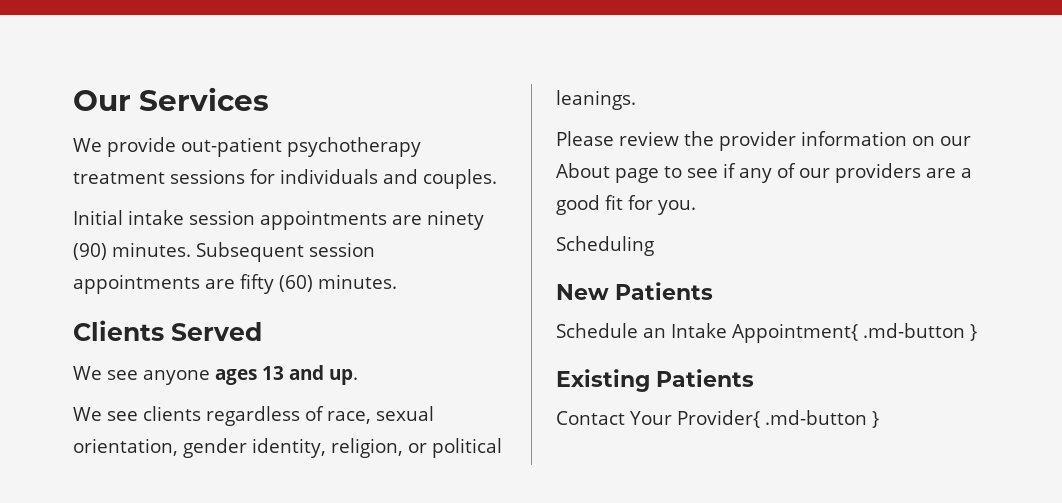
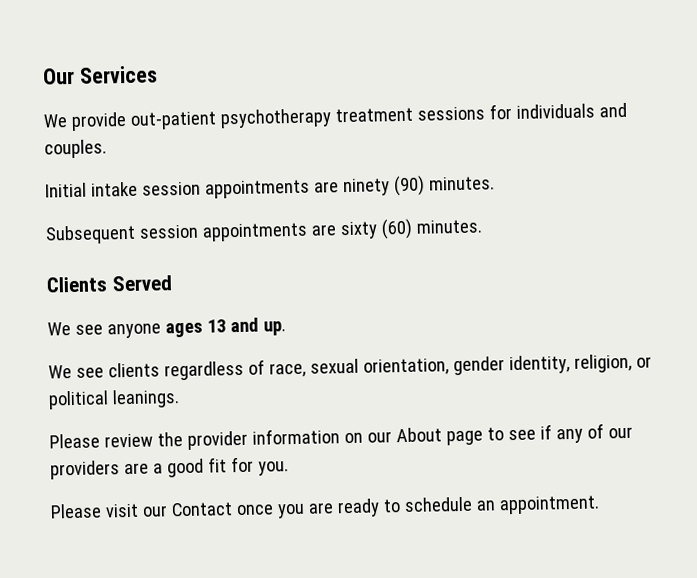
(191, 249) none -> (495, 183) //
[240,274,274,294] fifty -> [339,221,378,240] sixty
[556,236,654,256] [556,282,713,300] [556,323,977,343] [556,369,754,392] [556,410,879,428] Scheduling // New Patients // Schedule an Intake Appointment{ .md-button } // Existing Patients // Contact Your Provider{ .md-button } -> [50,495,600,519] Please visit our Contact once you are ready to schedule an appointment.

